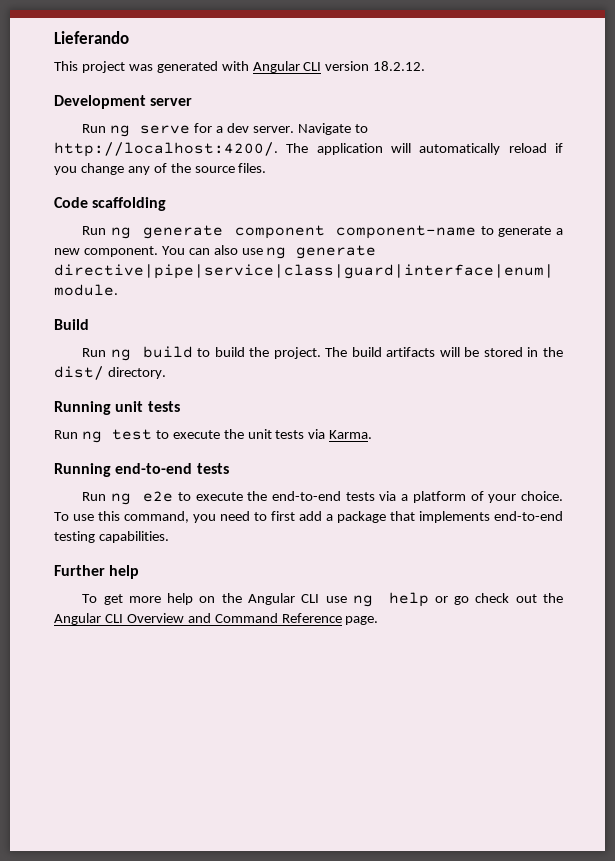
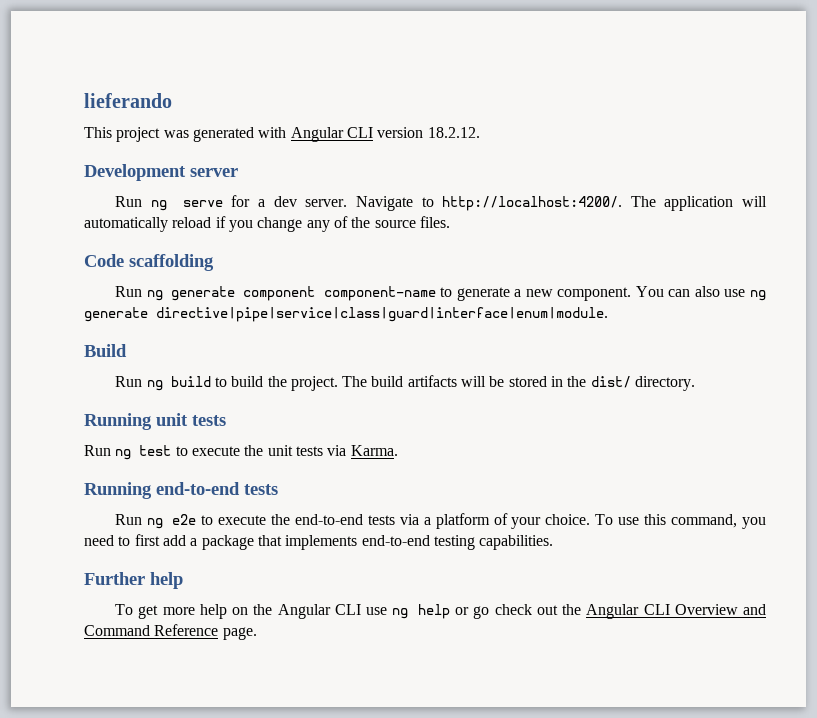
[54,31,129,44] Lieferando -> [84,93,172,108] lieferando

